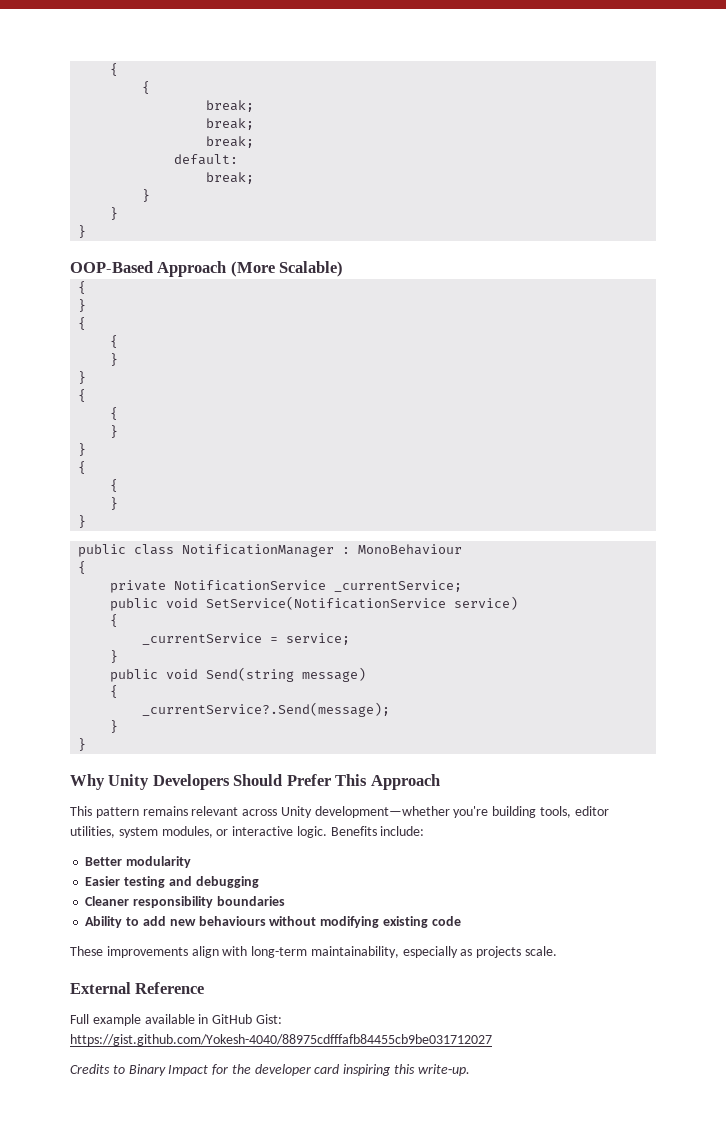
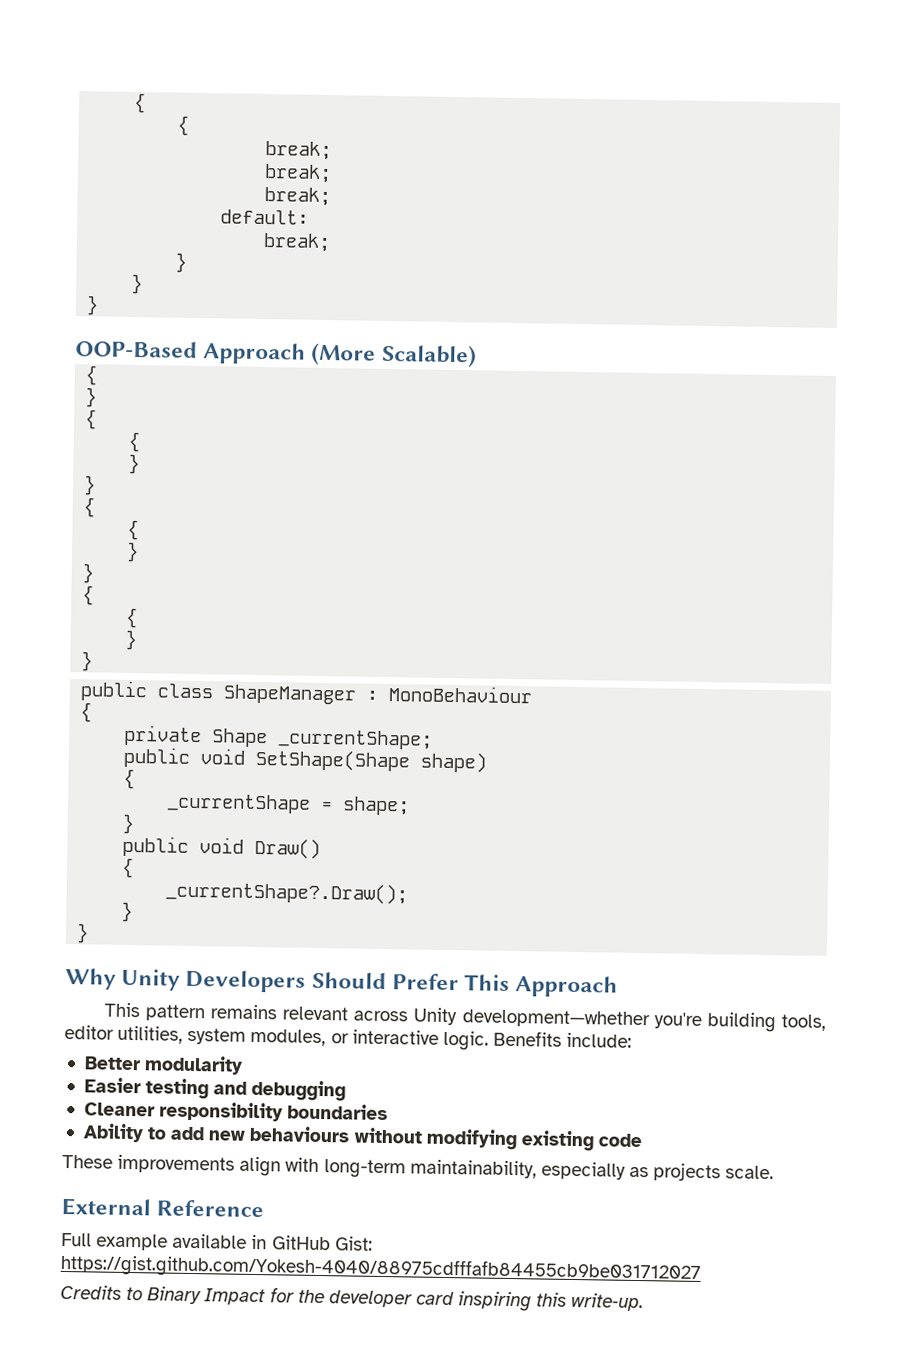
[182,544,335,557] NotificationManager -> [223,684,357,705] ShapeManager
[174,580,463,592] [110,596,519,611] [110,614,119,627] [142,633,351,645] NotificationService _currentService; // public void SetService(NotificationService service) // { // _currentService = service; -> [212,728,434,750] [123,746,488,773] [123,768,136,790] [166,793,411,816] Shape _currentShape; // public void SetShape(Shape shape) // { // _currentShape = shape;
[206,667,367,682] [110,685,119,698] [142,702,391,717] Send(string message) // { // _currentService?.Send(message); -> [254,837,322,859] [121,857,135,879] [165,880,409,905] Draw() // { // _currentShape?.Draw();

